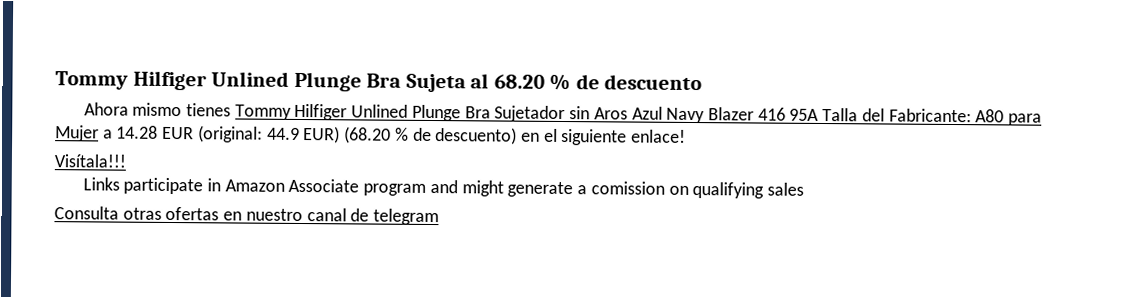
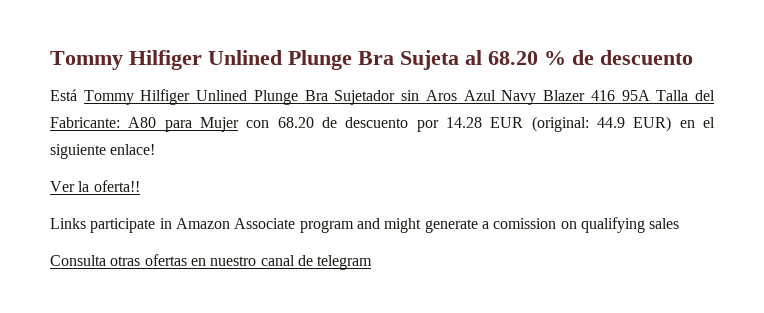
[83,102,231,117] Ahora mismo tienes -> [50,89,77,101] Está
[102,129,113,139] a -> [246,117,439,132] con 68.20 de descuento por
[344,126,518,145] (68.20 % de descuento) -> (672, 124) none
[54,154,126,168] Visítala!!! -> [50,180,140,192] Ver la oferta!!

